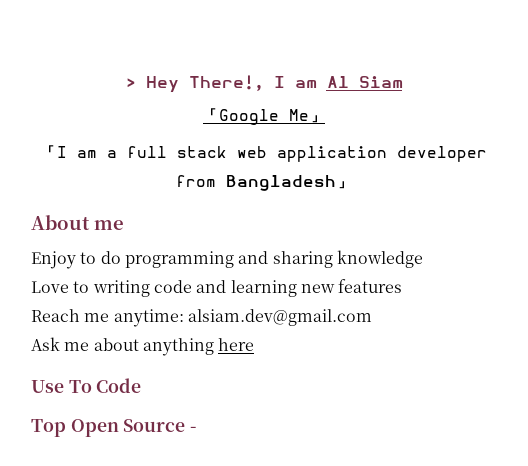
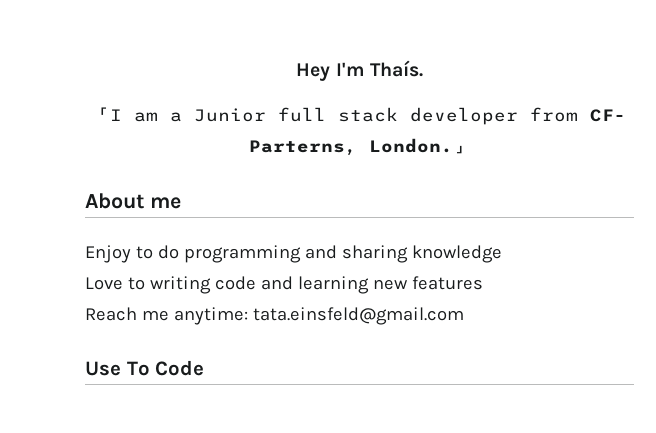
[125,75,403,93] [203,108,325,125] > Hey There!, I am Al Siam // 「Google Me」 -> [296,60,423,81] Hey I'm Thaís.
(117, 154) none -> [194,108,266,122] Junior
[237,146,487,162] [176,175,336,191] web application developer from Bangladesh -> [410,107,626,125] [249,138,453,156] developer from CF- Parterns, London.
[187,309,372,326] [31,337,255,356] alsiam.dev@gmail.com // Ask me about anything here -> [252,307,464,325] tata.einsfeld@gmail.com
[31,419,197,437] // Top Open Source - -> (205, 368) none

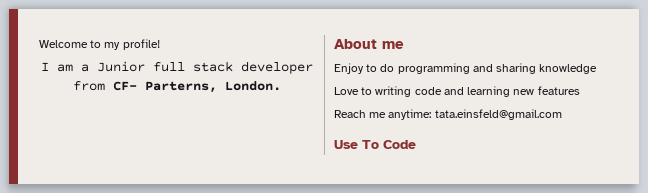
[296,60,423,81] [93,107,110,121] Hey I'm Thaís. // 「 -> [39,39,160,50] Welcome to my profile! //
[453,145,470,154] 」 -> (281, 86) none

